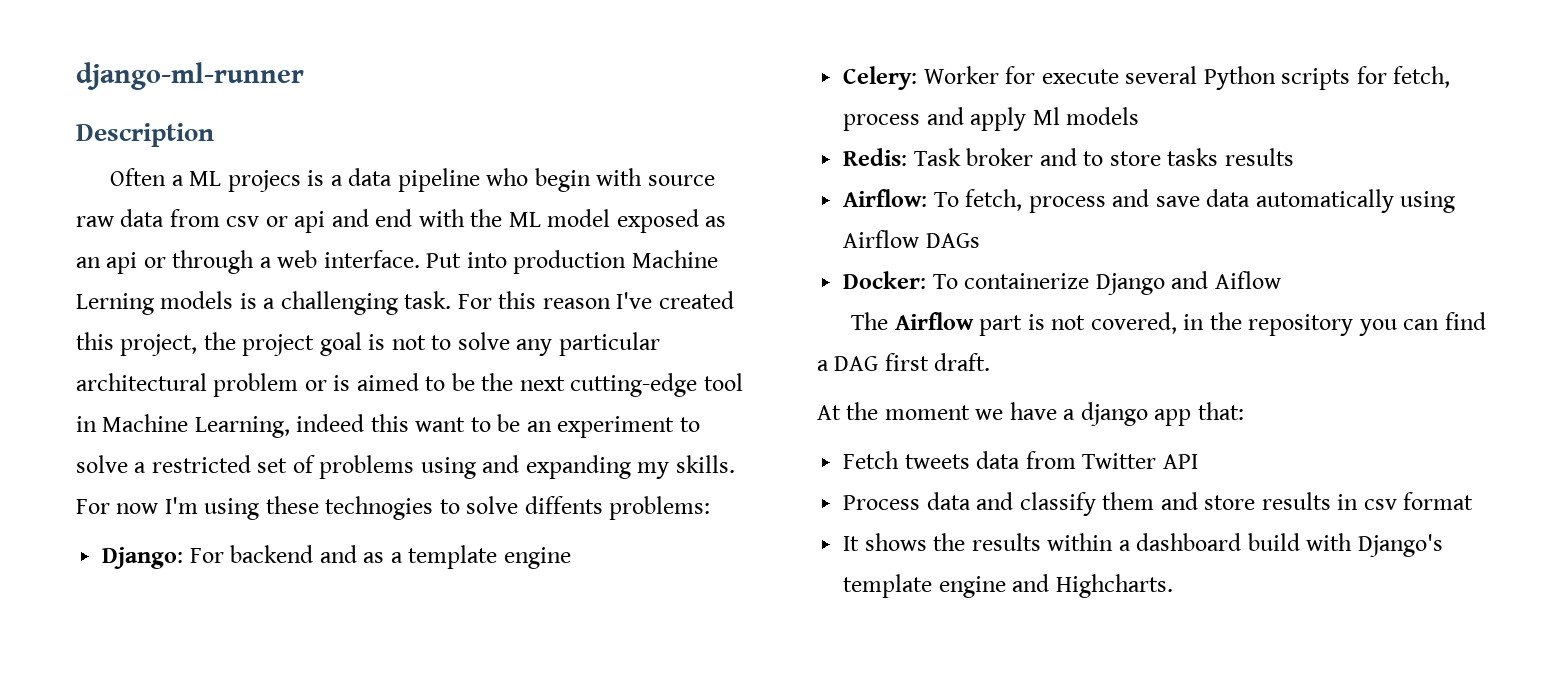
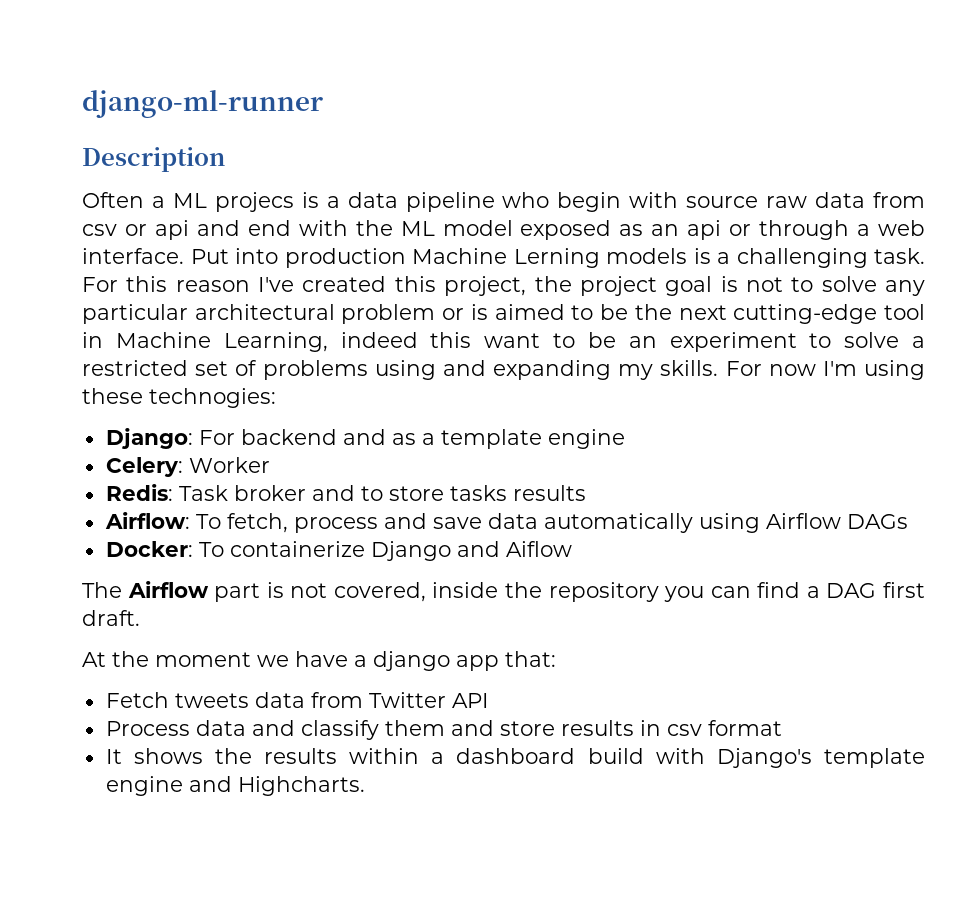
[325,496,711,520] technogies to solve diffents problems: -> [149,388,276,408] technogies:
[1005,66,1451,90] [843,107,1140,131] for execute several Python scripts for fetch, process and apply Ml models -> (270, 465) none
[1183,314,1205,330] in -> [432,582,499,598] inside

